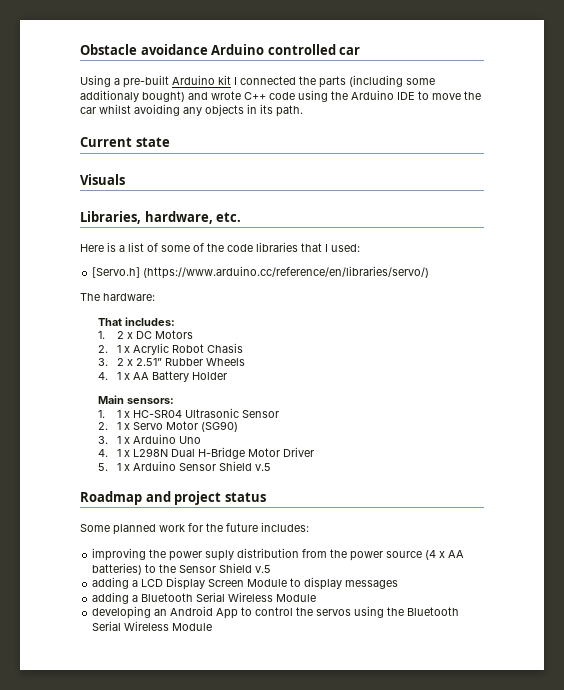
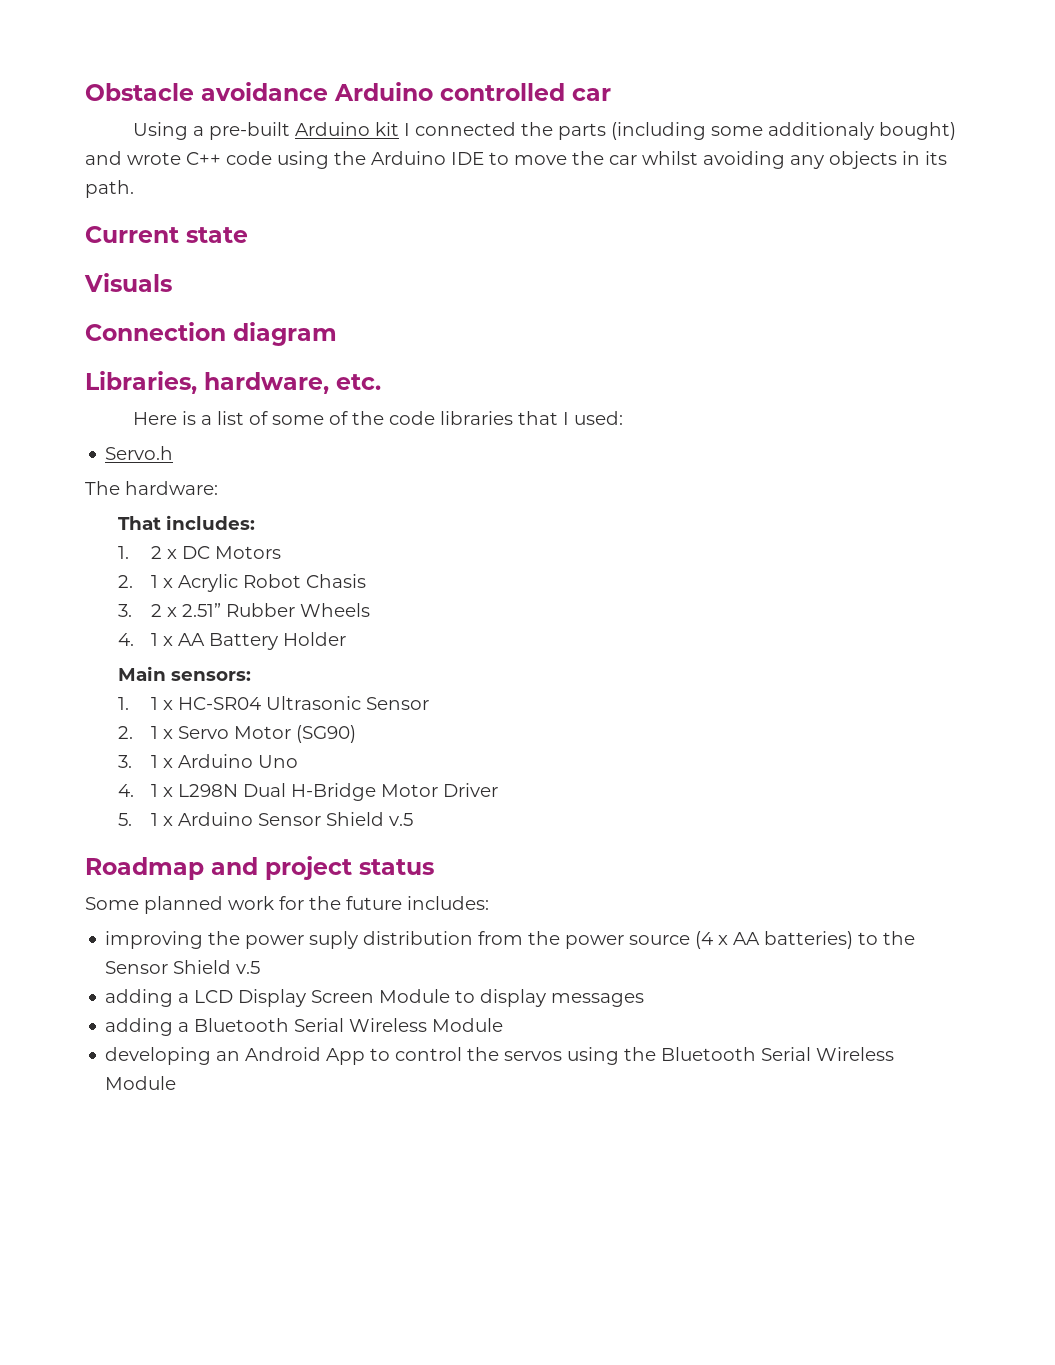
(125, 179) none -> [85,322,337,346] // Connection diagram
[92,266,430,279] [Servo.h] (https://www.arduino.cc/reference/en/libraries/servo/) -> [105,446,174,460] Servo.h

